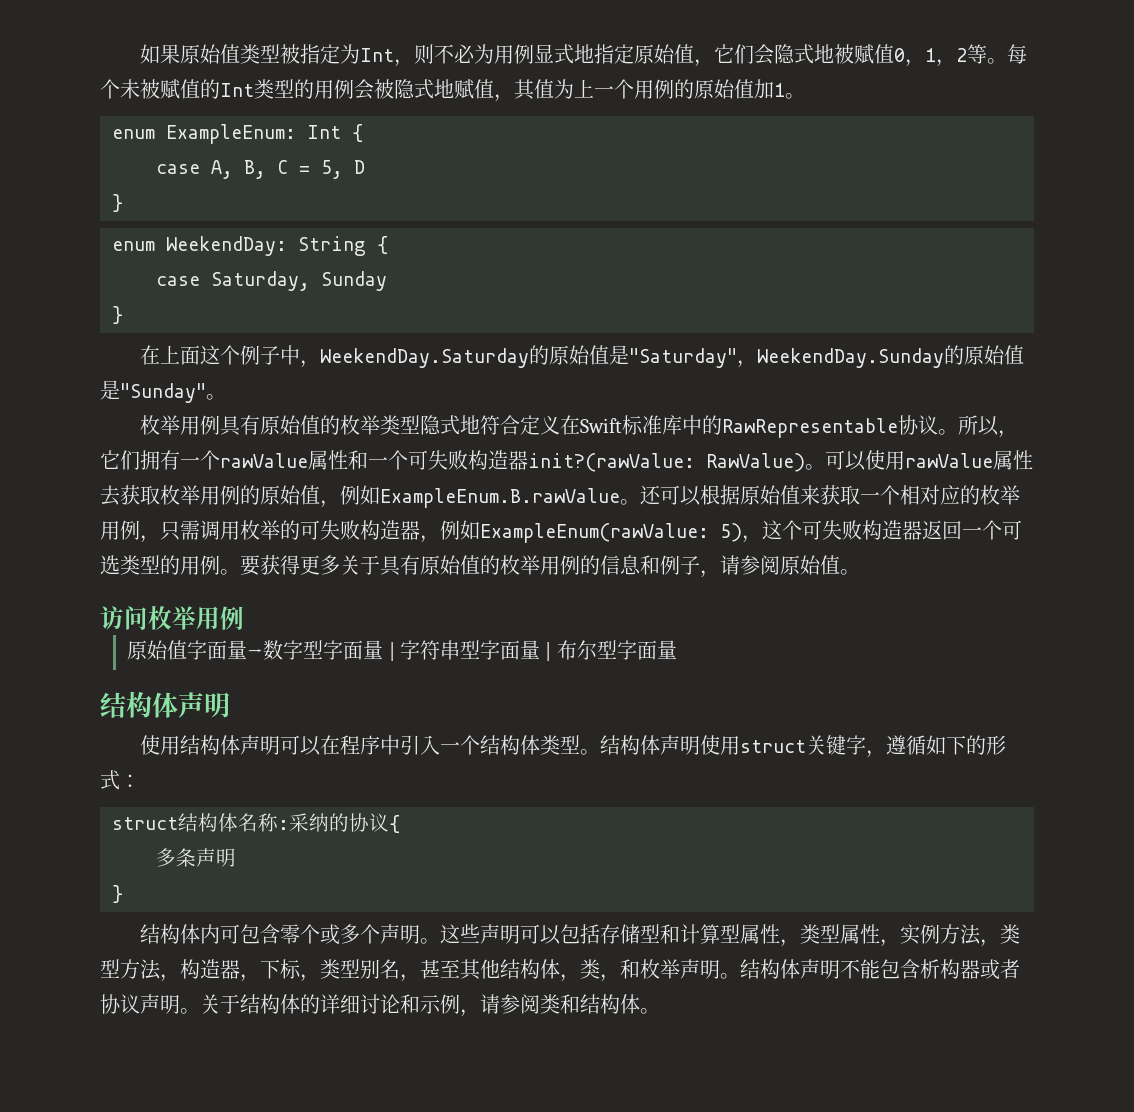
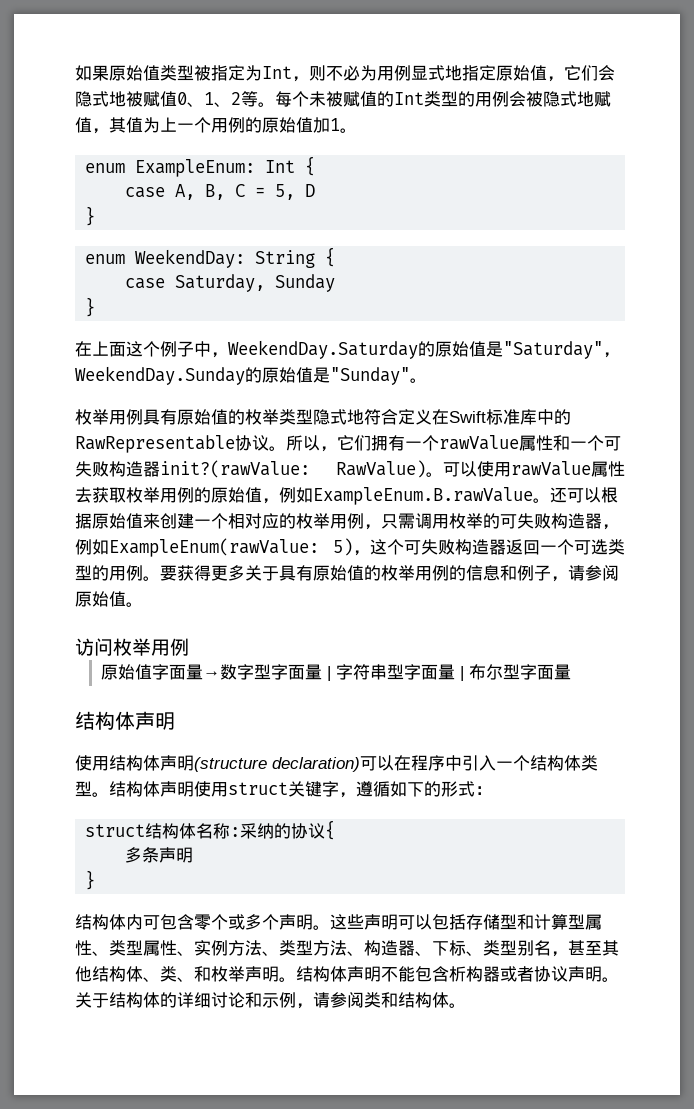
[904,48,956,67] ，1， -> [187,92,231,107] 、1、
[820,485,860,505] 获取 -> [160,513,194,529] 创建
(280, 745) none -> [194,757,360,772] (structure declaration)
[779,939,800,947] ， -> [92,951,109,956] 、
[879,939,900,947] ， -> [177,951,194,956] 、
[979,939,1000,947] ， -> [262,951,279,956] 、
[160,959,320,982] ，构造器，下标， -> [347,940,483,956] 、构造器、下标、
[560,959,620,982] ，类， -> [143,966,194,982] 、类、

